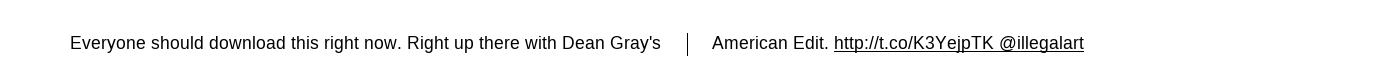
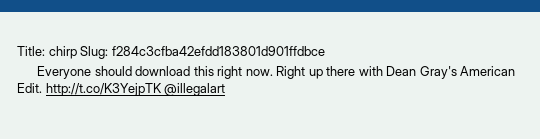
(70, 44) none -> [17,46,325,59] Title: chirp Slug: f284c3cfba42efdd183801d901ffdbce //

